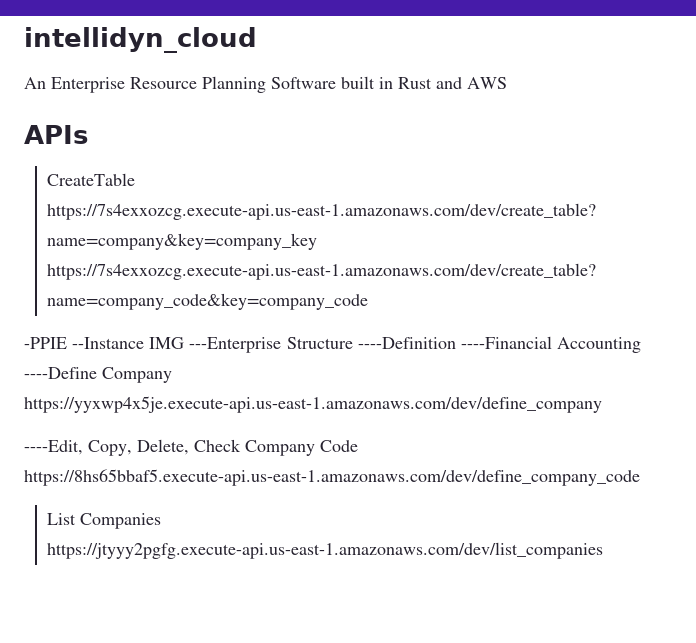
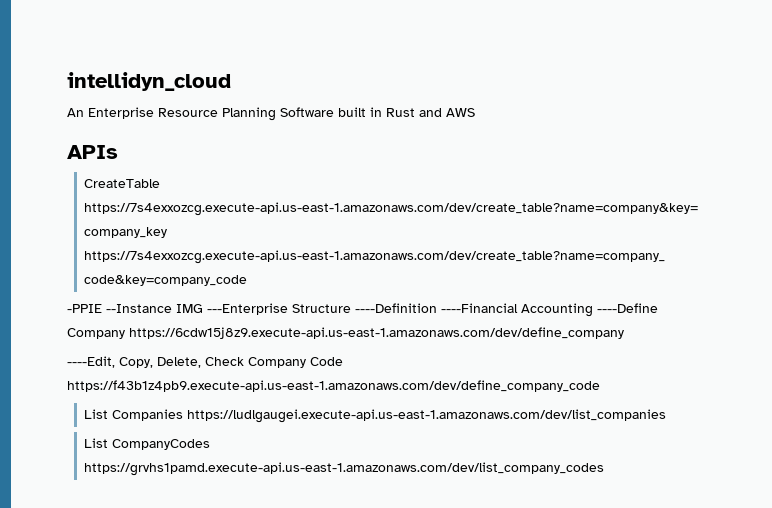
[24,396,602,413] https://yyxwp4x5je.execute-api.us-east-1.amazonaws.com/dev/define_company -> [129,327,624,339] https://6cdw15j8z9.execute-api.us-east-1.amazonaws.com/dev/define_company
[24,469,640,486] https://8hs65bbaf5.execute-api.us-east-1.amazonaws.com/dev/define_company_code -> [67,380,600,392] https://f43b1z4pb9.execute-api.us-east-1.amazonaws.com/dev/define_company_code
[47,542,604,559] https://jtyyy2pgfg.execute-api.us-east-1.amazonaws.com/dev/list_companies -> [187,409,667,423] [84,438,211,450] [84,462,605,476] https://ludlgaugei.execute-api.us-east-1.amazonaws.com/dev/list_companies // List CompanyCodes https://grvhs1pamd.execute-api.us-east-1.amazonaws.com/dev/list_company_codes

